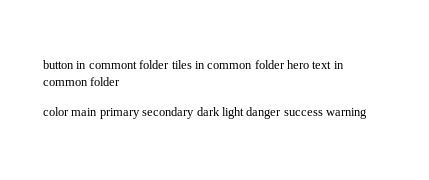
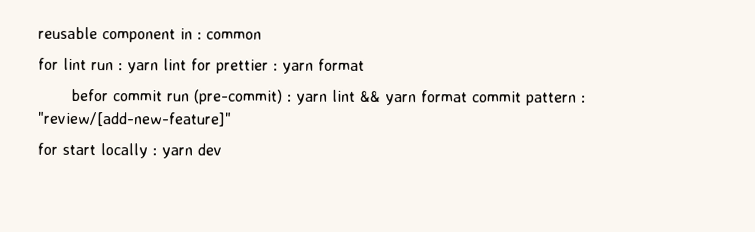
[43,60,344,69] [43,77,121,86] [43,107,367,119] button in commont folder tiles in common folder hero text in common folder // color main primary secondary dark light danger success warning -> [38,26,262,43] [38,57,365,74] [71,88,587,106] [37,111,232,127] [37,142,222,159] reusable component in : common // for lint run : yarn lint for prettier : yarn format // befor commit run (pre-commit) : yarn lint && yarn format commit pattern : "review/[add-new-feature]" // for start locally : yarn dev

